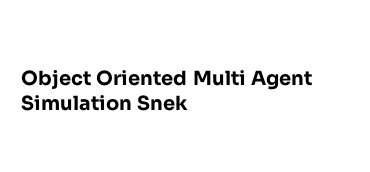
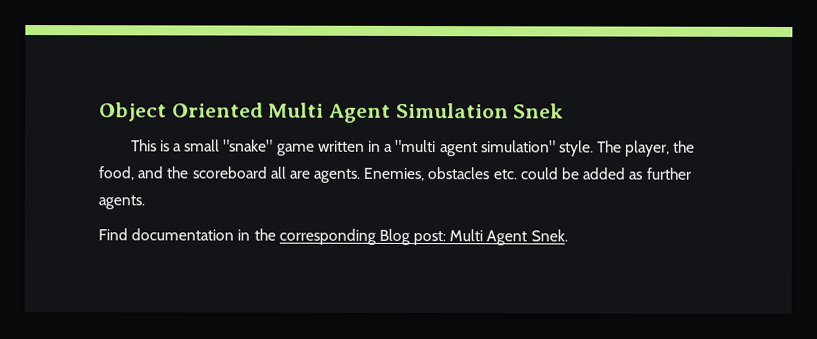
(189, 103) none -> [130,139,696,157] [98,166,692,183] [98,195,145,210] [98,228,568,246] // This is a small "snake" game written in a "multi agent simulation" style. The player, the food, and the scoreboard all are agents. Enemies, obstacles etc. could be added as further agents. // Find documentation in the corresponding Blog post: Multi Agent Snek.

